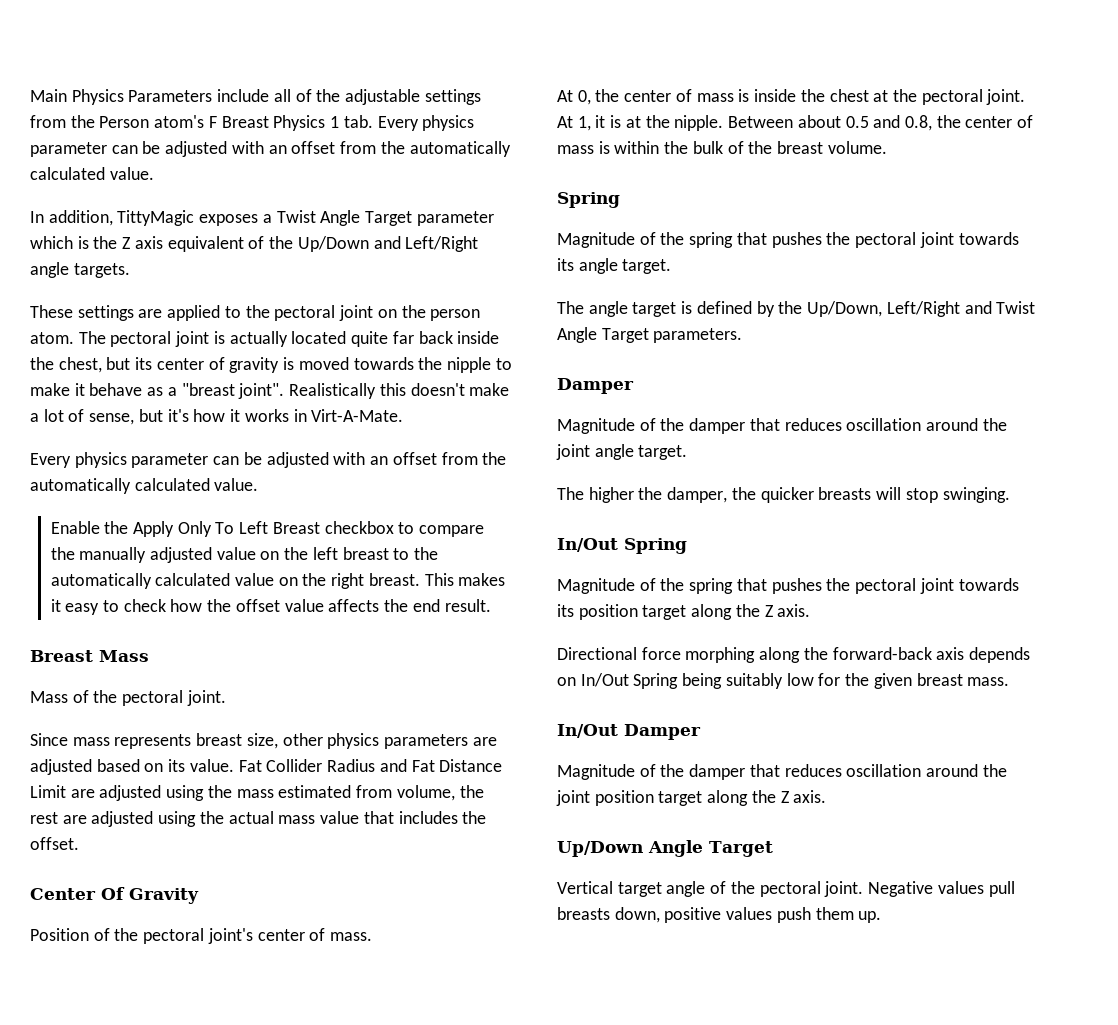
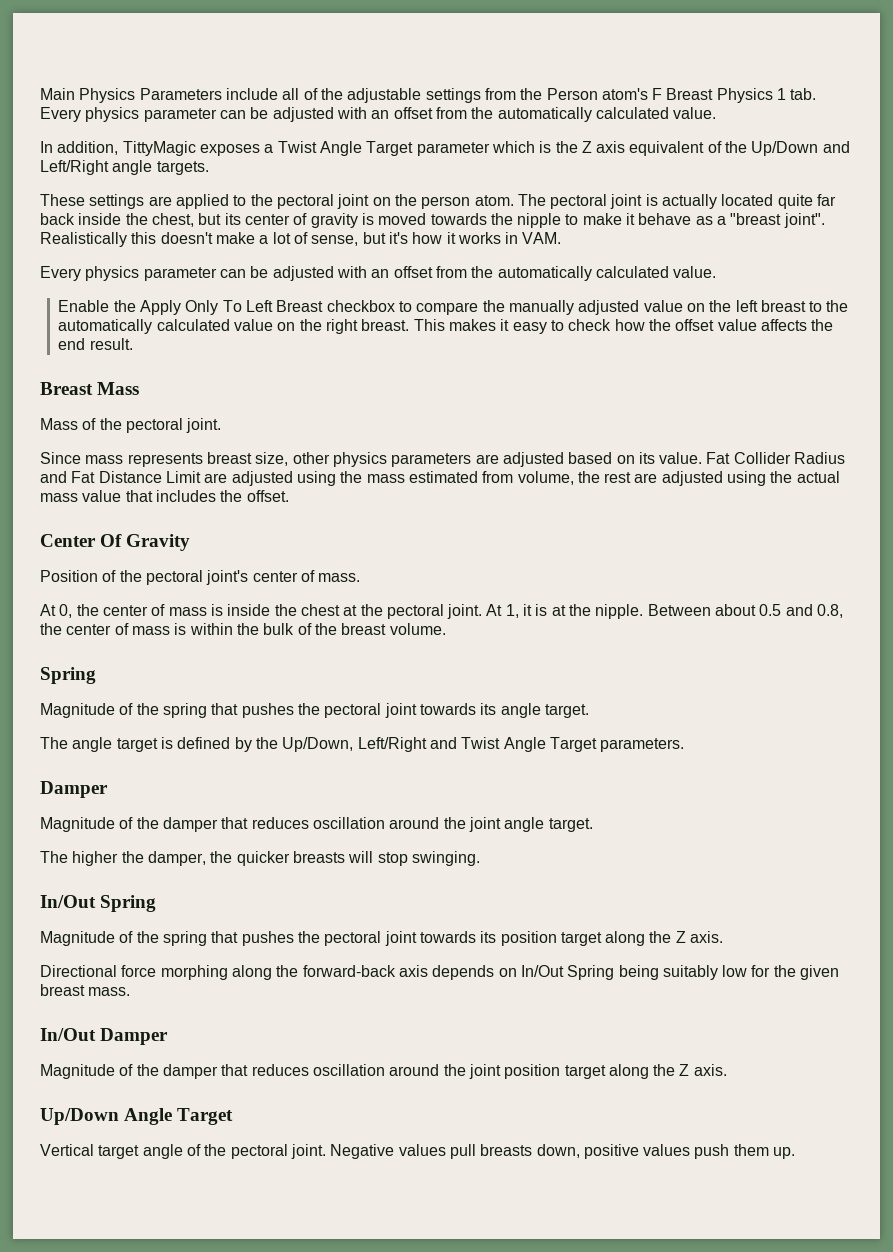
[311,409,404,422] Virt-A-Mate. -> [522,232,562,244] VAM.

